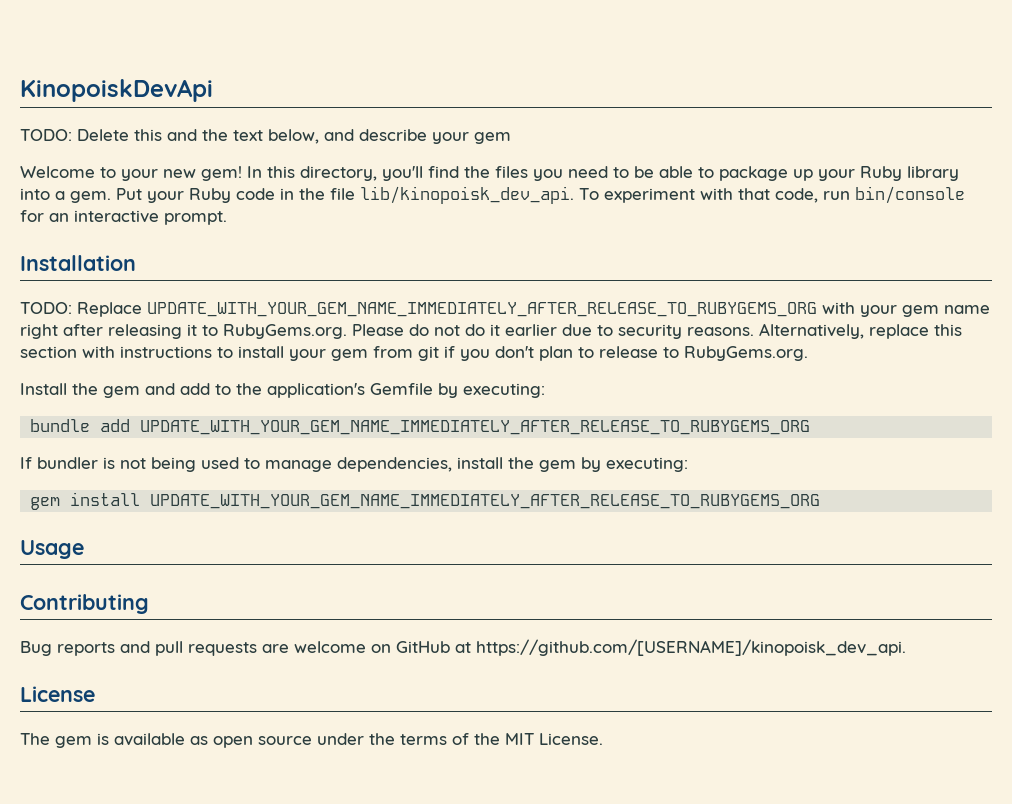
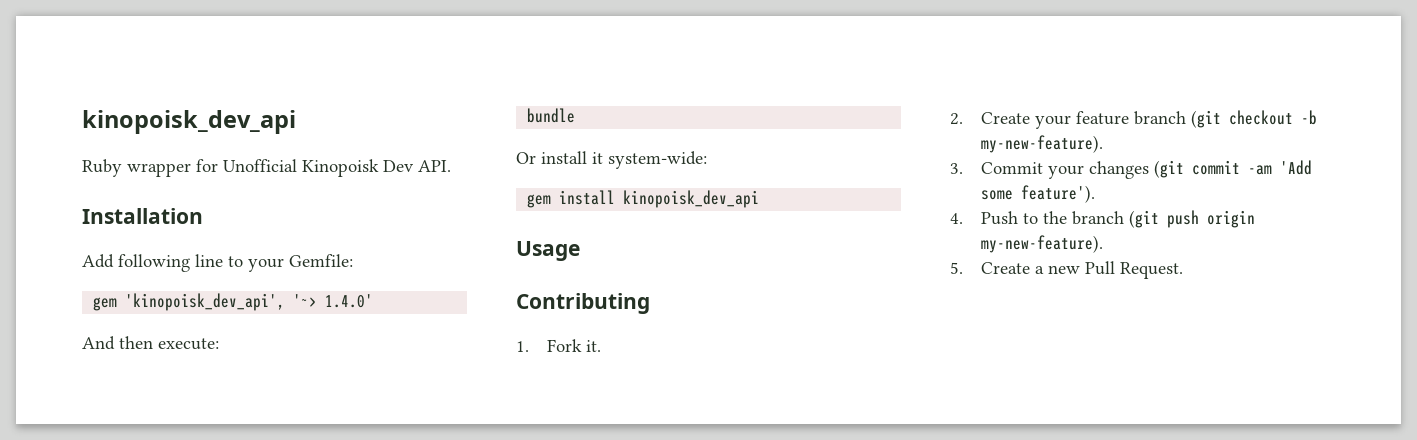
[20,79,213,102] [20,129,511,144] [20,166,959,181] [20,186,965,204] [20,210,227,225] [20,255,136,271] [20,302,990,317] [20,323,962,339] [20,346,808,361] [20,383,545,398] [30,419,811,435] [20,457,688,472] KinopoiskDevApi // TODO: Delete this and the text below, and describe your gem // Welcome to your new gem! In this directory, you'll find the files you need to be able to package up your Ruby library into a gem. Put your Ruby code in the file lib/kinopoisk_dev_api. To experiment with that code, run bin/console for an interactive prompt. // Installation // TODO: Replace UPDATE_WITH_YOUR_GEM_NAME_IMMEDIATELY_AFTER_RELEASE_TO_RUBYGEMS_ORG with your gem name right after releasing it to RubyGems.org. Please do not do it earlier due to security reasons. Alternatively, replace this section with instructions to install your gem from git if you don't plan to release to RubyGems.org. // Install the gem and add to the application's Gemfile by executing: // bundle add UPDATE_WITH_YOUR_GEM_NAME_IMMEDIATELY_AFTER_RELEASE_TO_RUBYGEMS_ORG // If bundler is not being used to manage dependencies, install the gem by executing: -> [82,110,296,134] [82,159,451,177] [82,208,203,224] [82,254,353,272] [93,293,374,311] [82,336,219,350] [527,108,576,123] [516,151,707,169] kinopoisk_dev_api // Ruby wrapper for Unofficial Kinopoisk Dev API. // Installation // Add following line to your Gemfile: // gem 'kinopoisk_dev_api', '~> 1.4.0' // And then execute: // bundle // Or install it system-wide:
[150,494,821,509] UPDATE_WITH_YOUR_GEM_NAME_IMMEDIATELY_AFTER_RELEASE_TO_RUBYGEMS_ORG -> [623,190,760,208] kinopoisk_dev_api
[20,639,906,656] [20,686,95,702] [20,733,603,748] Bug reports and pull requests are welcome on GitHub at https://github.com/[USERNAME]/kinopoisk_dev_api. // License // The gem is available as open source under the terms of the MIT License. -> [516,339,602,352] [950,110,1318,129] [981,135,1104,153] [950,160,1313,179] [981,185,1096,203] [950,210,1256,228] [981,235,1104,253] [950,261,1184,279] 1. Fork it. // 2. Create your feature branch (git checkout -b my-new-feature). // 3. Commit your changes (git commit -am 'Add some feature'). // 4. Push to the branch (git push origin my-new-feature). // 5. Create a new Pull Request.

